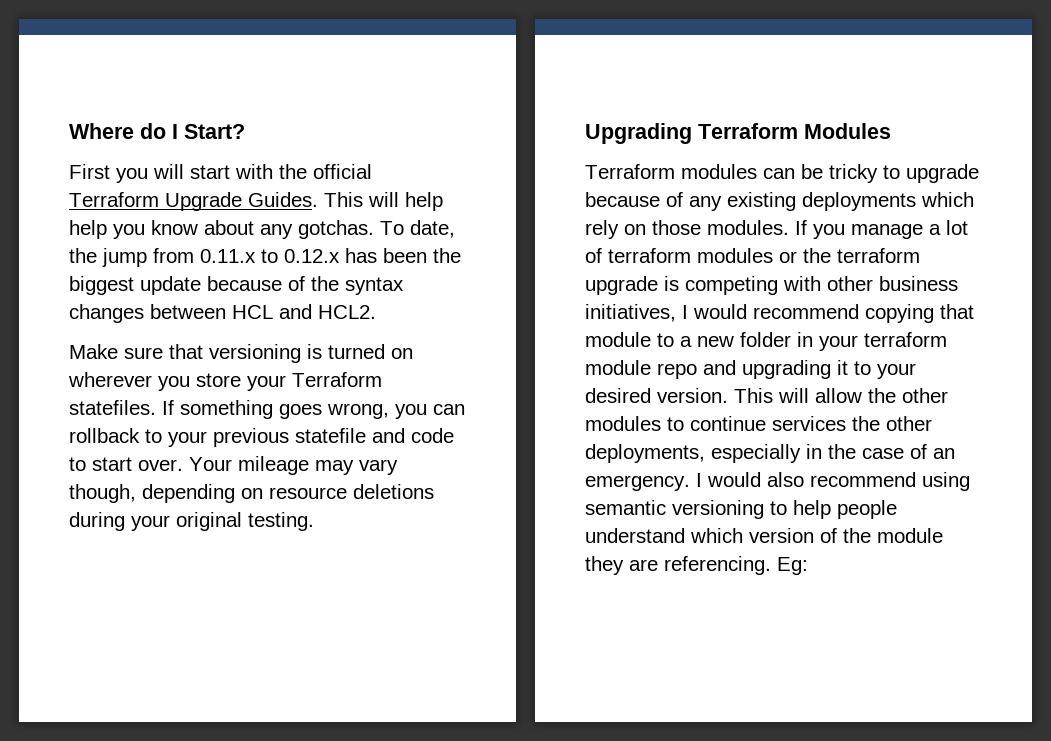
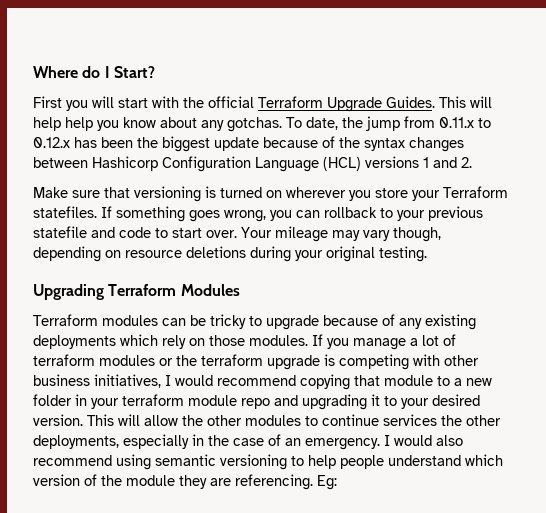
[232,304,376,319] HCL and HCL2. -> [92,156,472,172] Hashicorp Configuration Language (HCL) versions 1 and 2.

